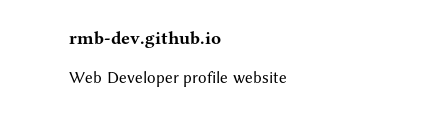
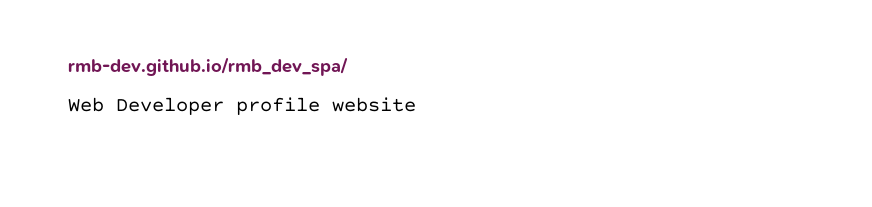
[69,31,221,48] rmb-dev.github.io -> [68,57,348,76] rmb-dev.github.io/rmb_dev_spa/

